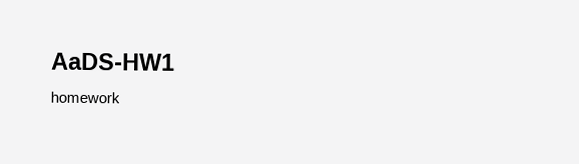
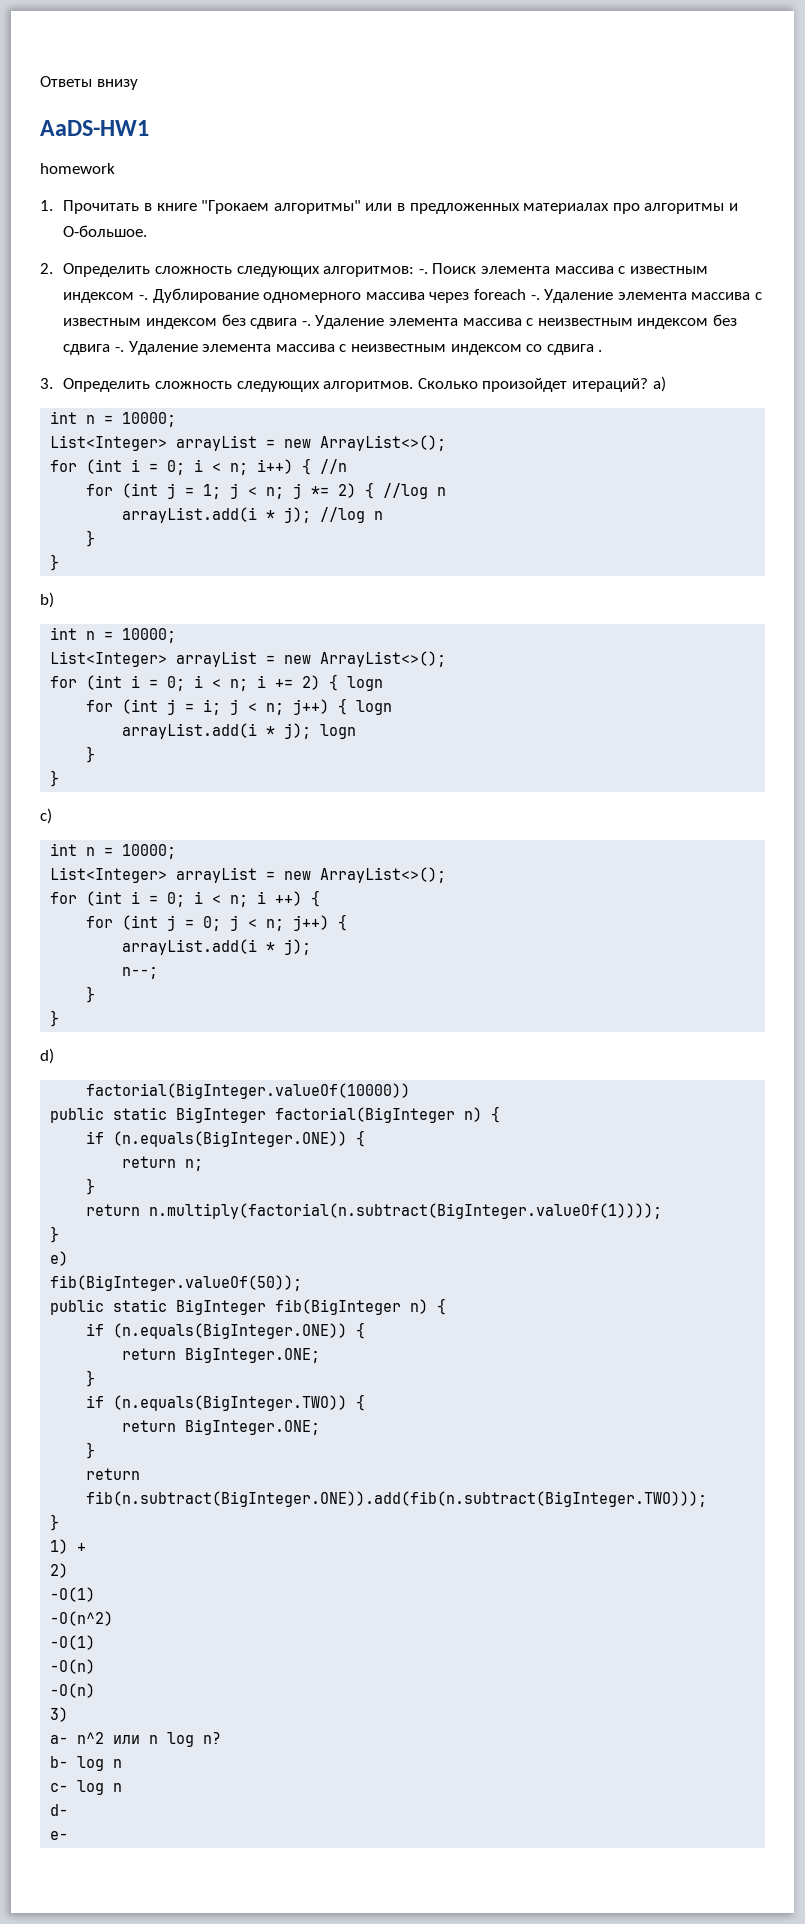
(51, 61) none -> [40,76,138,90] Ответы внизу //
(120, 97) none -> [40,200,738,214] [63,225,148,237] [40,263,708,277] [63,288,762,303] [63,314,737,329] [63,341,603,355] [40,376,666,392] [50,411,177,427] [50,435,447,451] [50,458,348,475] [86,482,447,499] [122,507,384,523] [86,530,96,547] [50,554,60,571] [40,592,54,608] [50,627,177,643] [50,651,447,667] [50,674,384,691] [86,698,393,715] [122,723,357,739] [86,746,96,763] [50,770,60,787] [40,808,52,824] [50,843,177,859] [50,867,447,883] [50,890,321,907] [86,914,348,931] [122,939,312,955] [122,967,159,979] [86,986,96,1003] [50,1010,60,1027] [40,1048,54,1064] [86,1083,411,1099] [50,1106,501,1123] [86,1130,366,1147] [122,1156,204,1171] [86,1178,96,1195] [86,1203,663,1219] [50,1226,60,1243] [50,1251,69,1266] [50,1275,303,1291] [50,1298,447,1315] [86,1322,366,1339] [122,1347,321,1363] [86,1370,96,1387] [86,1394,366,1411] [122,1419,321,1435] [86,1442,96,1459] [86,1468,141,1480] [86,1491,708,1507] [50,1514,60,1531] [50,1539,87,1554] [50,1563,69,1578] [50,1587,96,1602] [50,1611,114,1626] [50,1635,96,1650] [50,1659,96,1674] [50,1683,96,1698] [50,1707,69,1722] [50,1732,222,1747] [50,1756,123,1771] [50,1780,123,1795] [50,1804,69,1816] [50,1831,69,1840] // 1. Прочитать в книге "Грокаем алгоритмы" или в предложенных материалах про алгоритмы и О-большое. // 2. Определить сложность следующих алгоритмов: -. Поиск элемента массива с известным индексом -. Дублирование одномерного массива через foreach -. Удаление элемента массива с известным индексом без сдвига -. Удаление элемента массива с неизвестным индексом без сдвига -. Удаление элемента массива с неизвестным индексом со сдвига . // 3. Определить сложность следующих алгоритмов. Сколько произойдет итераций? a) // int n = 10000; // List<Integer> arrayList = new ArrayList<>(); // for (int i = 0; i < n; i++) { //n // for (int j = 1; j < n; j *= 2) { //log n // arrayList.add(i * j); //log n // } // } // b) // int n = 10000; // List<Integer> arrayList = new ArrayList<>(); // for (int i = 0; i < n; i += 2) { logn // for (int j = i; j < n; j++) { logn // arrayList.add(i * j); logn // } // } // с) // int n = 10000; // List<Integer> arrayList = new ArrayList<>(); // for (int i = 0; i < n; i ++) { // for (int j = 0; j < n; j++) { // arrayList.add(i * j); // n--; // } // } // d) // factorial(BigInteger.valueOf(10000)) // public static BigInteger factorial(BigInteger n) { // if (n.equals(BigInteger.ONE)) { // return n; // } // return n.multiply(factorial(n.subtract(BigInteger.valueOf(1)))); // } // e) // fib(BigInteger.valueOf(50)); // public static BigInteger fib(BigInteger n) { // if (n.equals(BigInteger.ONE)) { // return BigInteger.ONE; // } // if (n.equals(BigInteger.TWO)) { // return BigInteger.ONE; // } // return fib(n.subtract(BigInteger.ONE)).add(fib(n.subtract(BigInteger.TWO))); // } // 1) + // 2) // -O(1) // -O(n^2) // -O(1) // -O(n) // -O(n) // 3) // a- n^2 или n log n? // b- log n // c- log n // d- // e-

